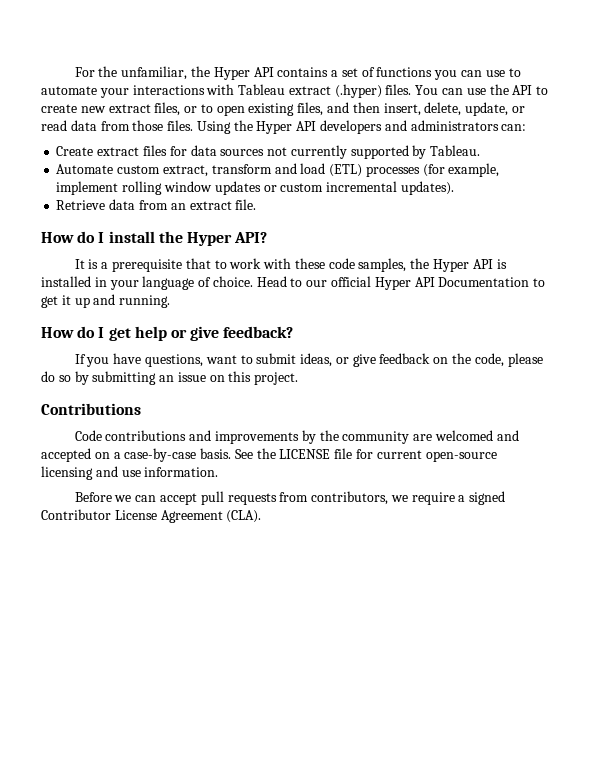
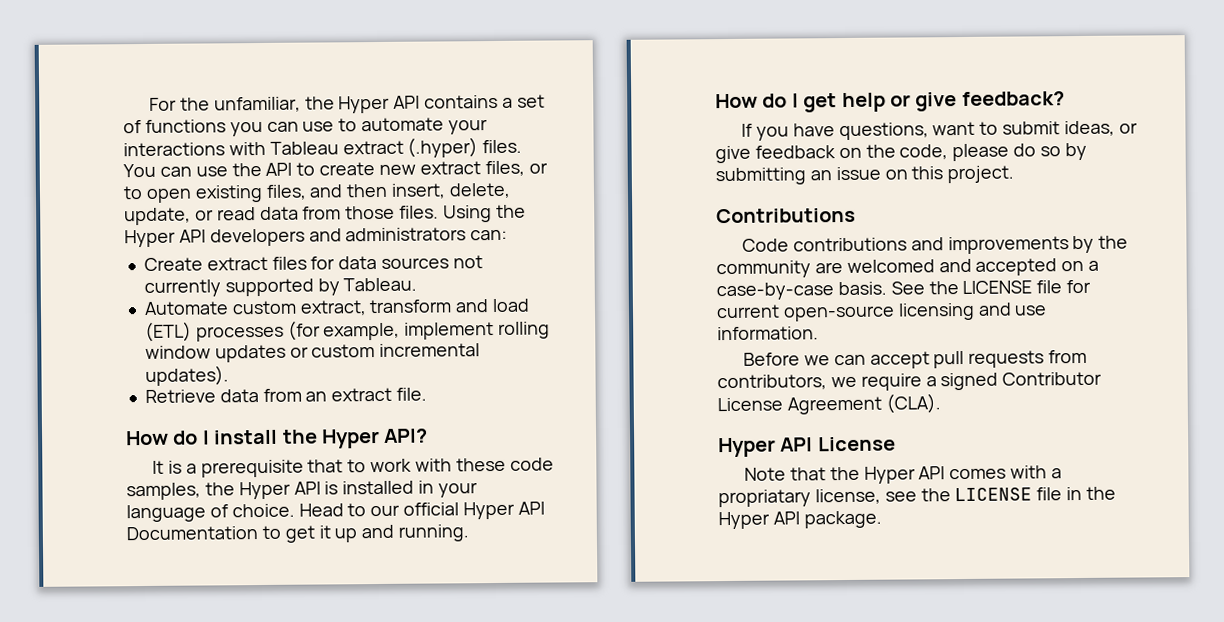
(262, 516) none -> [718,436,896,458] [744,465,1063,484] [718,486,1117,508] [718,510,882,530] // Hyper API License // Note that the Hyper API comes with a propriatary license, see the LICENSE file in the Hyper API package.

